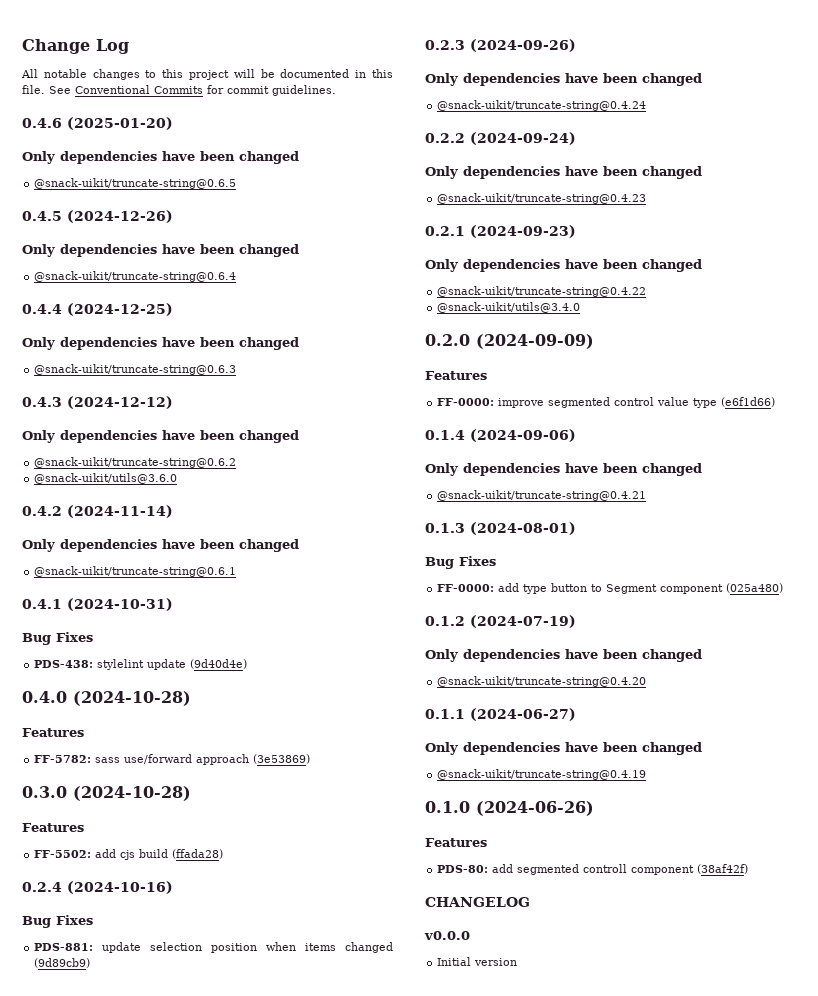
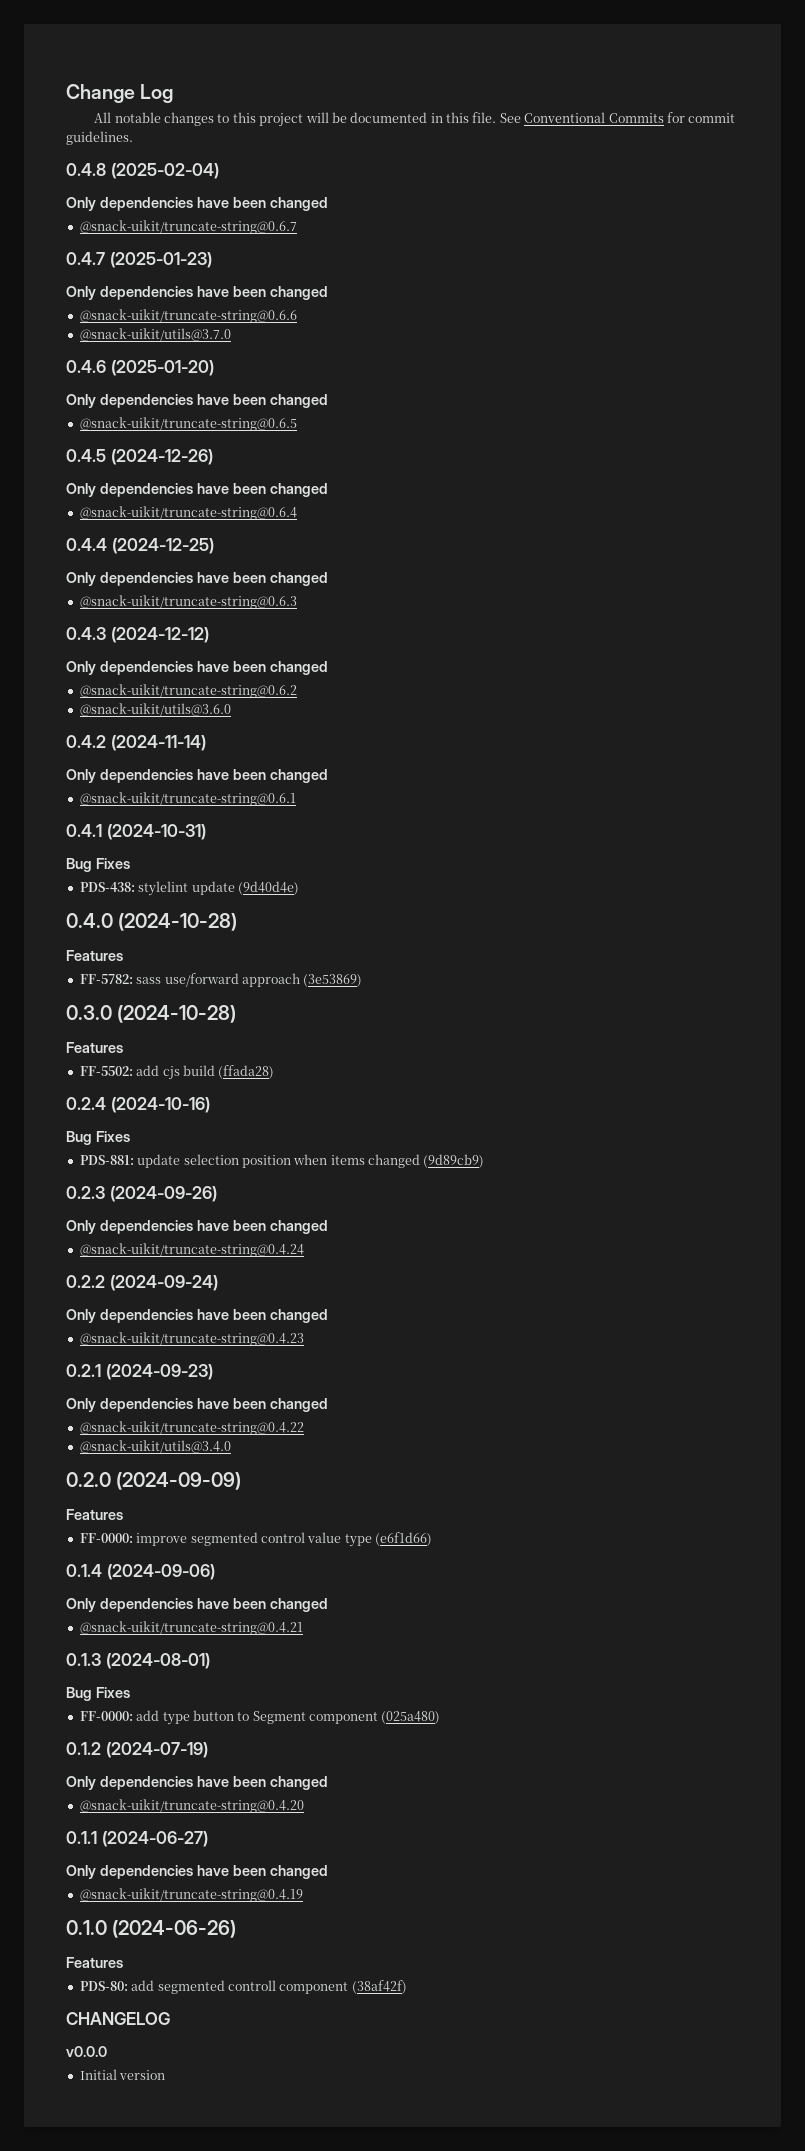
(336, 90) none -> [66,163,219,179] [66,197,328,211] [79,220,297,234] [66,252,212,268] [66,286,328,300] [79,309,297,323] [79,328,231,342] // 0.4.8 (2025-02-04) // Only dependencies have been changed // @snack-uikit/truncate-string@0.6.7 // 0.4.7 (2025-01-23) // Only dependencies have been changed // @snack-uikit/truncate-string@0.6.6 // @snack-uikit/utils@3.7.0

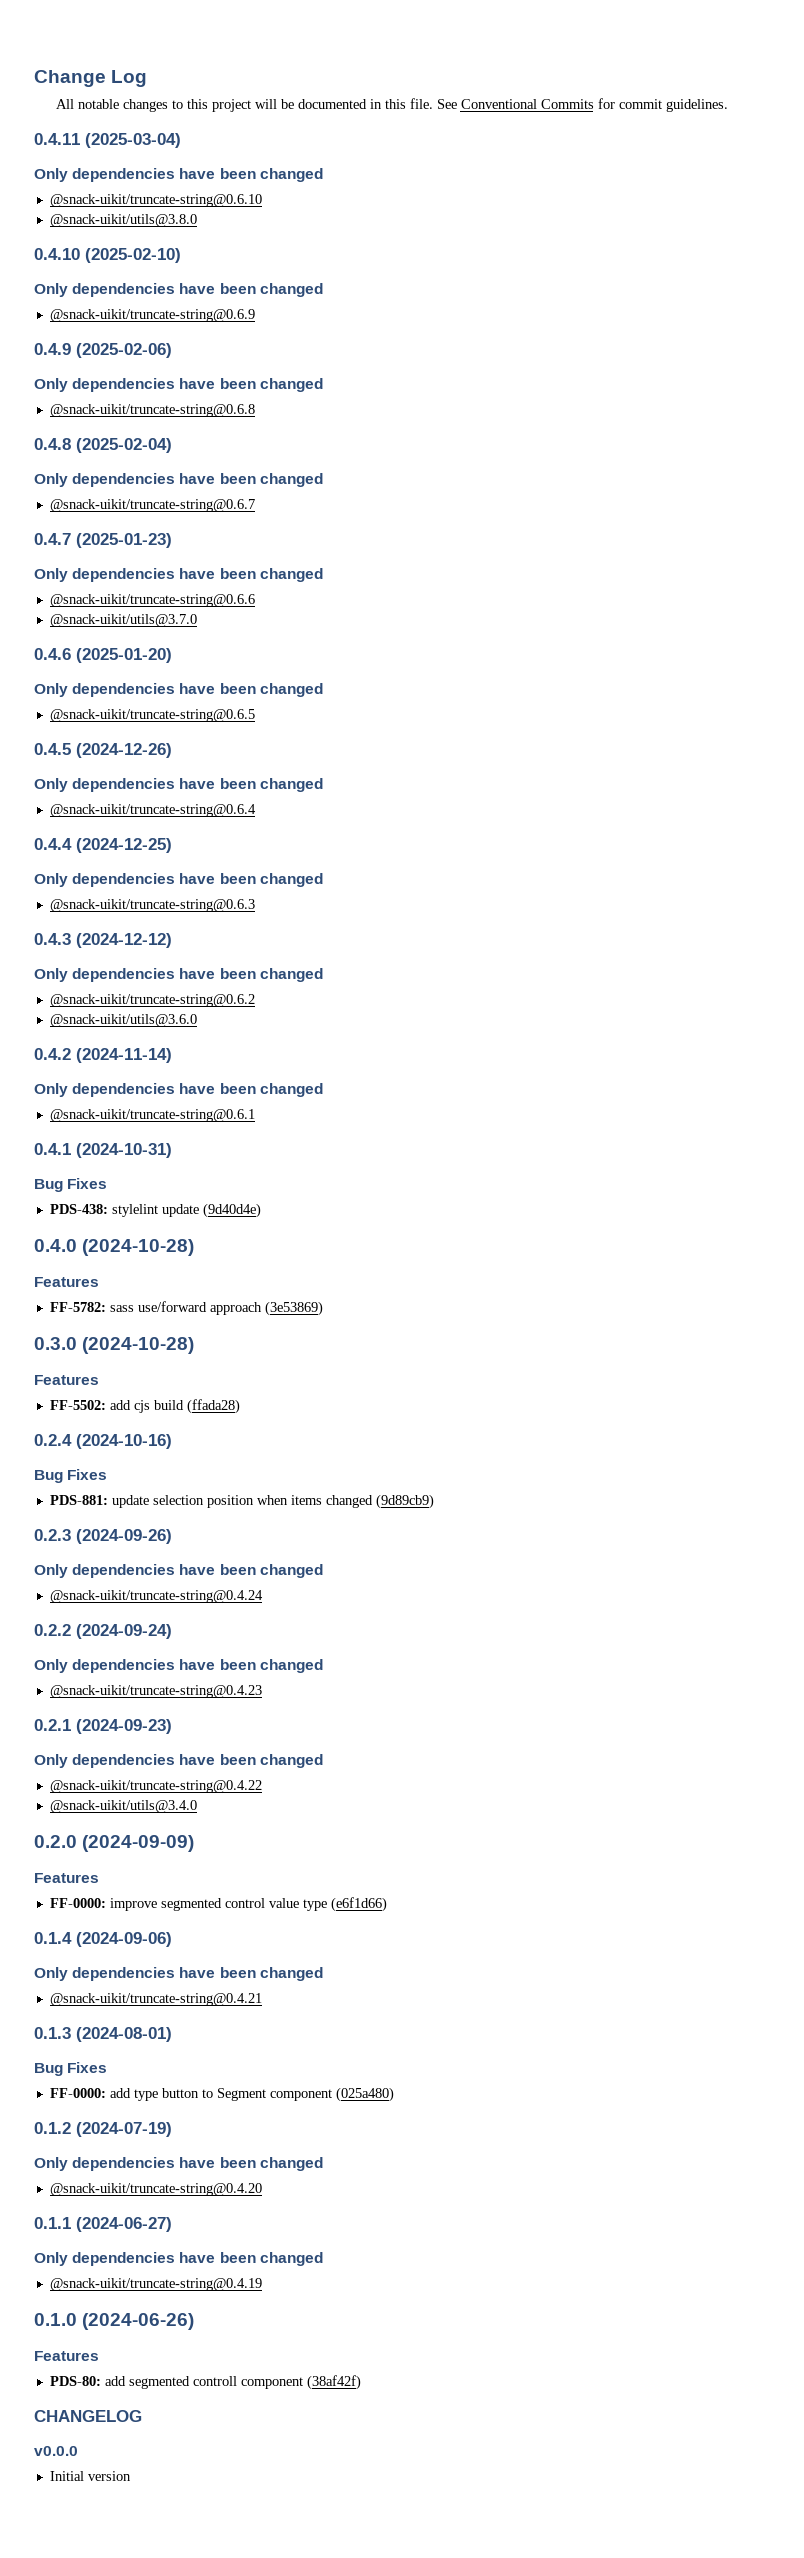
(133, 138) none -> [34,133,181,148] [34,168,323,182] [49,194,262,207] [49,214,197,227] [34,248,181,263] [34,283,323,297] [49,309,255,322] [34,343,172,358] [34,378,323,392] [49,404,255,417] // 0.4.11 (2025-03-04) // Only dependencies have been changed // @snack-uikit/truncate-string@0.6.10 // @snack-uikit/utils@3.8.0 // 0.4.10 (2025-02-10) // Only dependencies have been changed // @snack-uikit/truncate-string@0.6.9 // 0.4.9 (2025-02-06) // Only dependencies have been changed // @snack-uikit/truncate-string@0.6.8

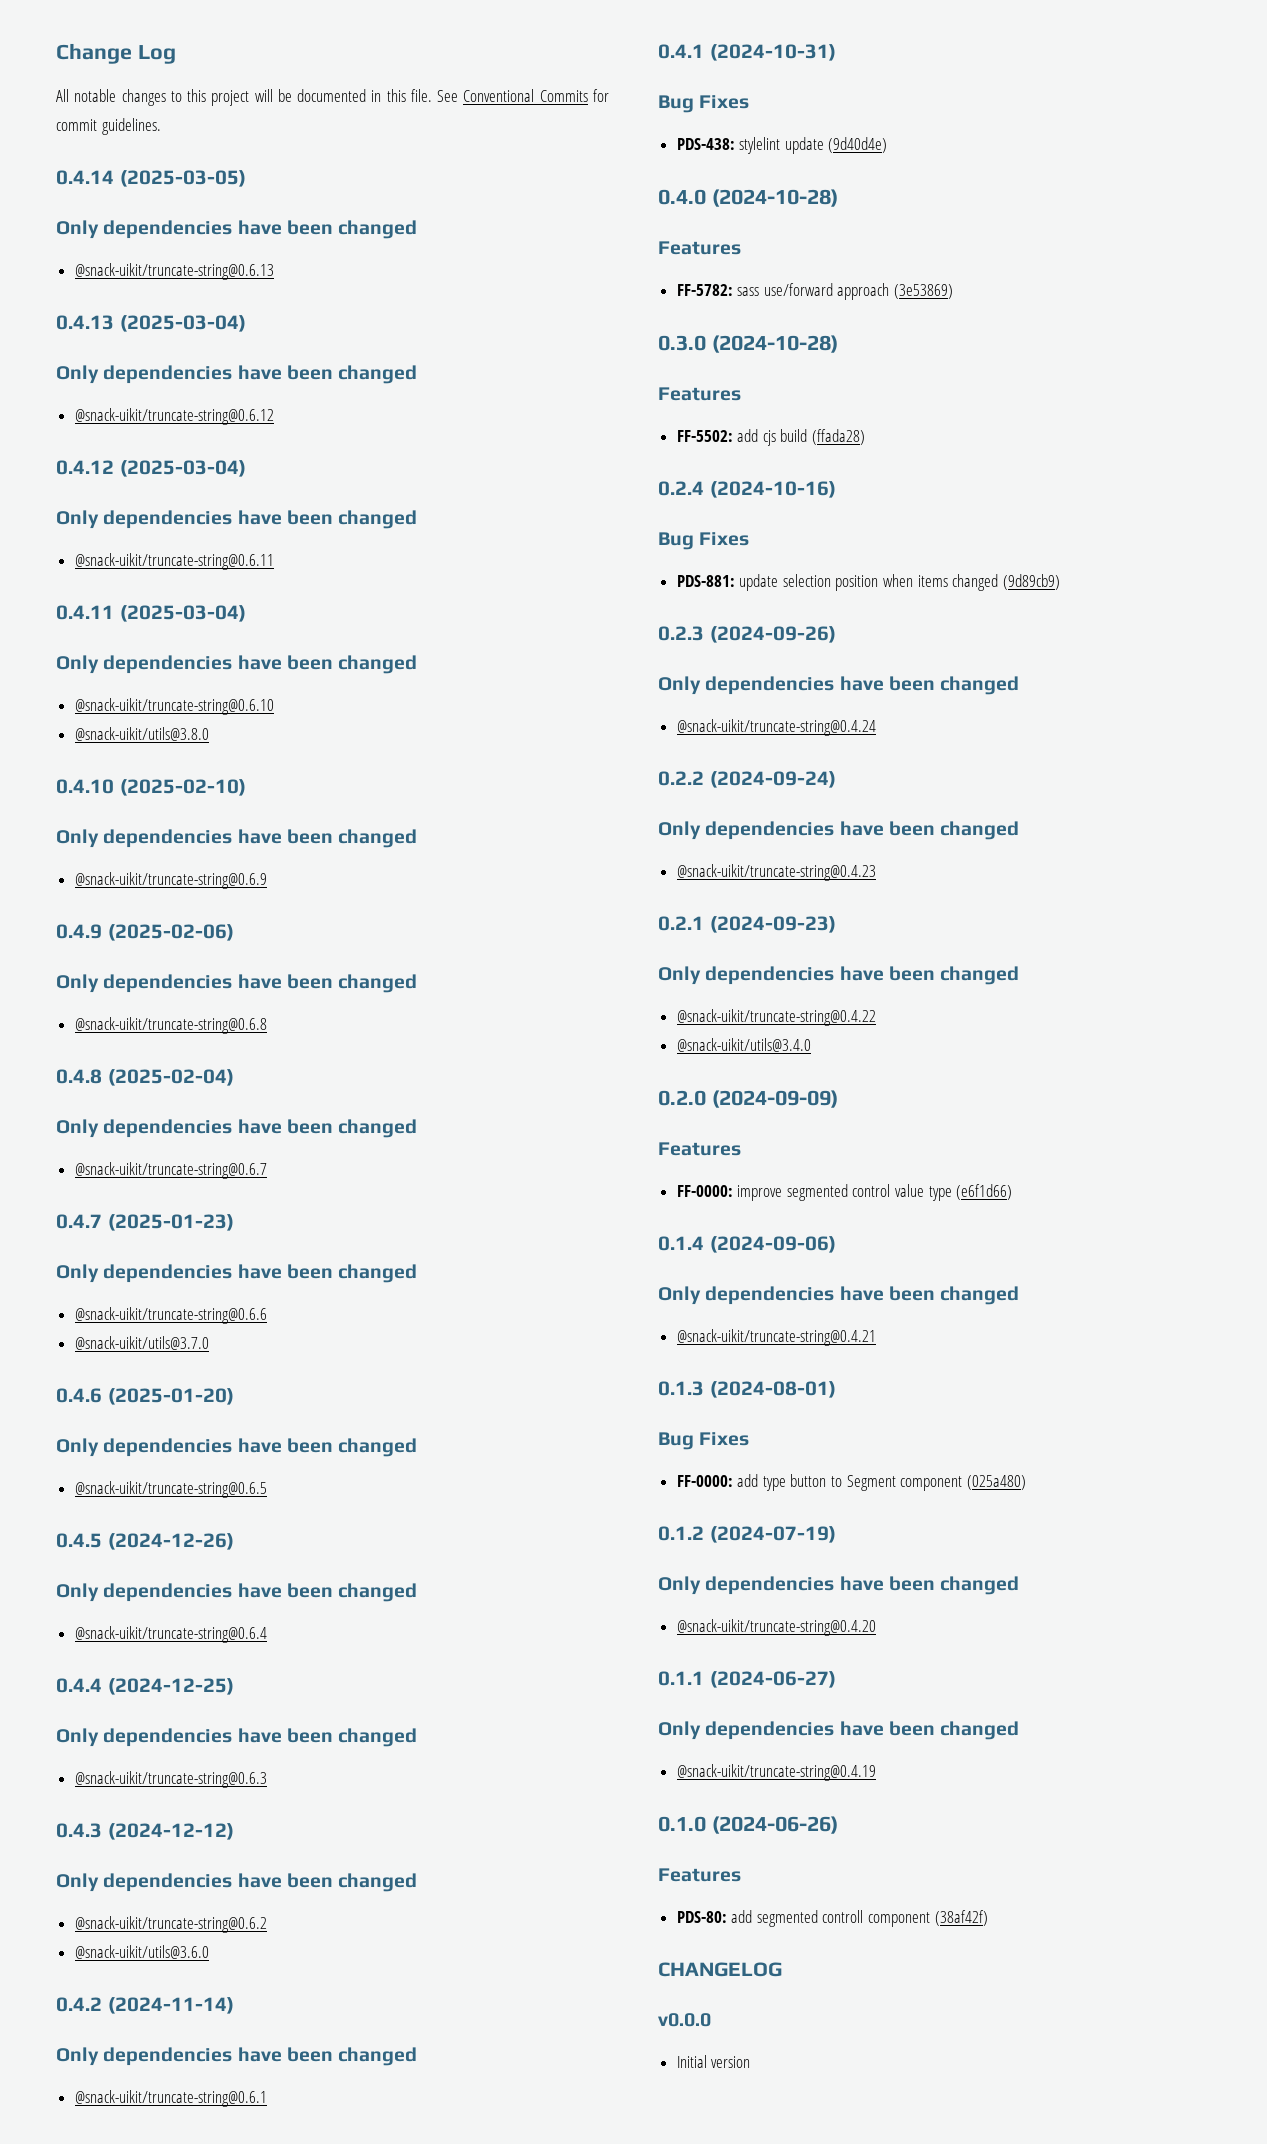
(728, 105) none -> [56,170,246,187] [56,220,418,239] [74,263,274,280] [56,315,246,332] [56,365,418,384] [74,408,274,425] [56,460,246,477] [56,510,418,529] [74,553,274,570] // 0.4.14 (2025-03-05) // Only dependencies have been changed // @snack-uikit/truncate-string@0.6.13 // 0.4.13 (2025-03-04) // Only dependencies have been changed // @snack-uikit/truncate-string@0.6.12 // 0.4.12 (2025-03-04) // Only dependencies have been changed // @snack-uikit/truncate-string@0.6.11

